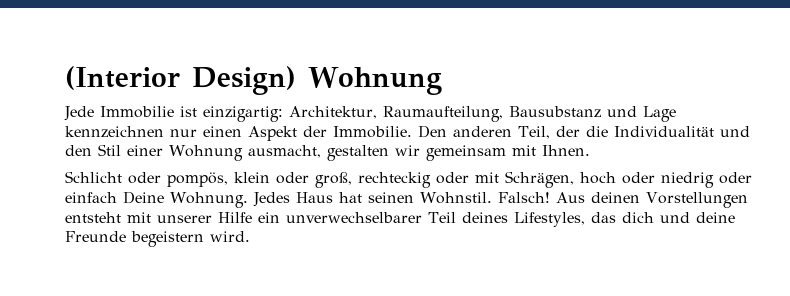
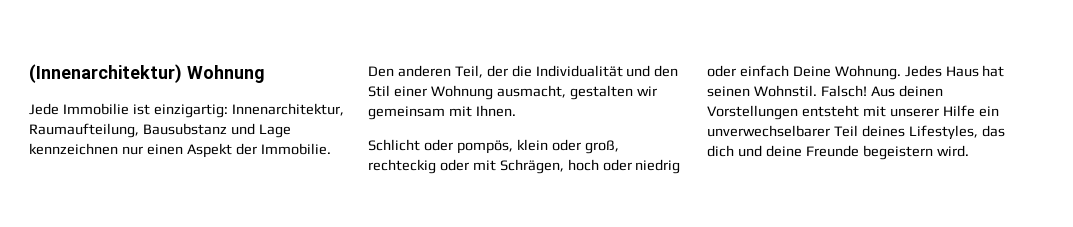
[65,66,296,95] (Interior Design) -> [29,64,182,83] (Innenarchitektur)
[289,106,377,119] Architektur, -> [231,103,344,116] Innenarchitektur,

